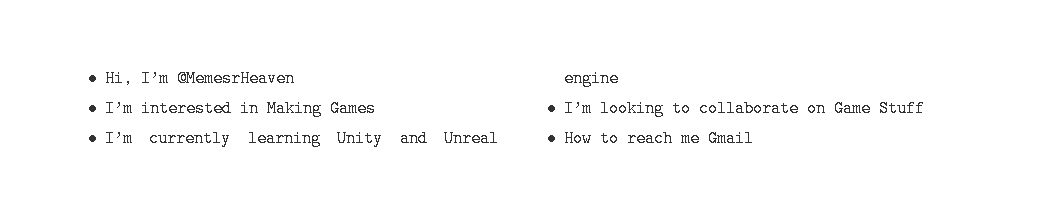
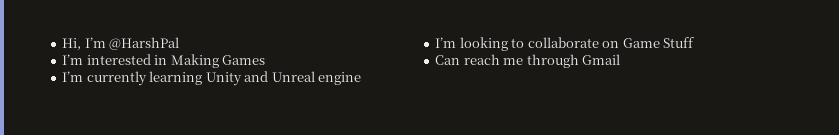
[176,70,295,87] @MemesrHeaven -> [109,37,180,50] @HarshPal
[563,130,619,147] How to -> [435,55,461,65] Can
(700, 138) none -> [526,54,579,68] through

